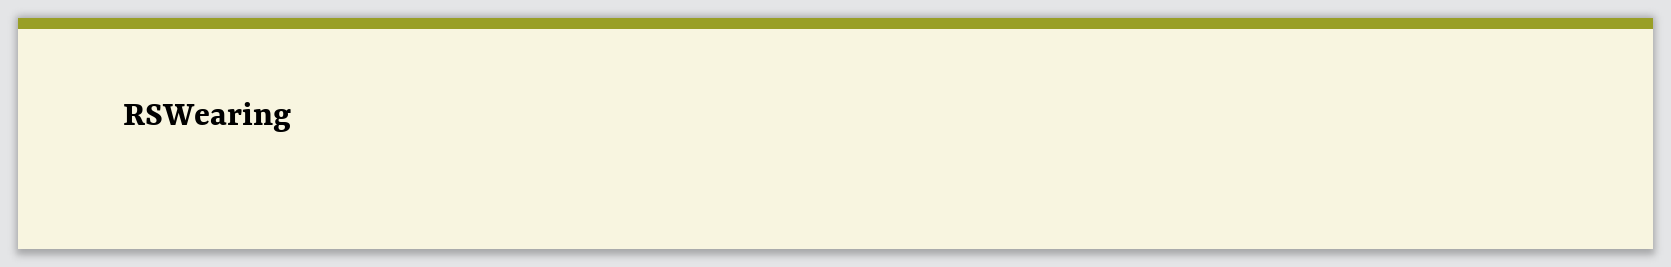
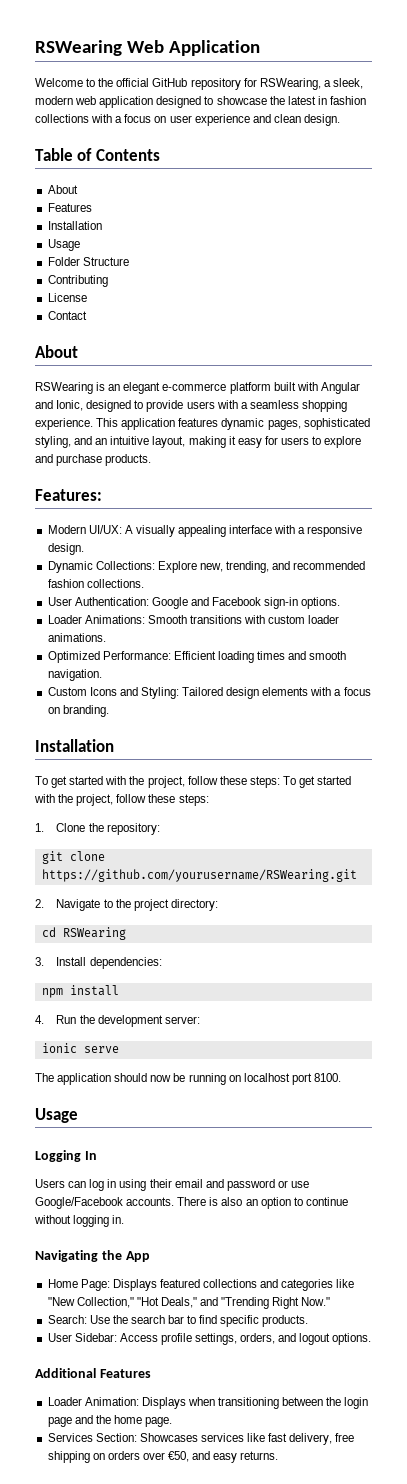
[123,102,291,132] RSWearing -> [35,40,261,56] [35,78,363,90] [35,96,366,108] [35,114,340,126] [35,148,160,161] [47,185,78,194] [47,203,92,212] [47,221,102,230] [47,239,80,251] [47,257,129,266] [47,275,108,287] [47,293,87,302] [47,311,87,320] [35,345,78,358] [35,382,360,394] [35,400,347,412] [35,418,370,430] [35,436,362,448] [35,454,152,466] [35,489,102,501] [47,525,363,537] [47,543,84,555] [47,561,366,573] [47,579,144,588] [47,597,341,609] [47,615,340,624] [47,633,106,642] [47,651,347,663] [47,669,102,681] [47,687,371,699] [47,705,109,717] [35,739,114,752] [35,776,352,788] [34,794,209,806] [35,823,160,835] [41,851,105,864] [41,869,357,882] [35,899,218,911] [41,927,126,940] [35,957,162,969] [41,985,119,998] [35,1015,200,1027] [41,1043,119,1053] [35,1073,341,1085] [35,1108,78,1123] [35,1150,97,1162] [35,1179,310,1191] [35,1197,348,1209] [34,1215,125,1227] [35,1250,150,1262] [47,1279,355,1291] [47,1297,331,1309] [47,1315,309,1327] [47,1333,372,1345] [35,1368,151,1378] [47,1397,369,1409] [47,1415,173,1427] [47,1433,355,1445] [47,1451,279,1463] RSWearing Web Application // Welcome to the official GitHub repository for RSWearing, a sleek, modern web application designed to showcase the latest in fashion collections with a focus on user experience and clean design. // Table of Contents // About // Features // Installation // Usage // Folder Structure // Contributing // License // Contact // About // RSWearing is an elegant e-commerce platform built with Angular and Ionic, designed to provide users with a seamless shopping experience. This application features dynamic pages, sophisticated styling, and an intuitive layout, making it easy for users to explore and purchase products. // Features: // Modern UI/UX: A visually appealing interface with a responsive design. // Dynamic Collections: Explore new, trending, and recommended fashion collections. // User Authentication: Google and Facebook sign-in options. // Loader Animations: Smooth transitions with custom loader animations. // Optimized Performance: Efficient loading times and smooth navigation. // Custom Icons and Styling: Tailored design elements with a focus on branding. // Installation // To get started with the project, follow these steps: To get started with the project, follow these steps: // 1. Clone the repository: // git clone https://github.com/yourusername/RSWearing.git // 2. Navigate to the project directory: // cd RSWearing // 3. Install dependencies: // npm install // 4. Run the development server: // ionic serve // The application should now be running on localhost port 8100. // Usage // Logging In // Users can log in using their email and password or use Google/Facebook accounts. There is also an option to continue without logging in. // Navigating the App // Home Page: Displays featured collections and categories like "New Collection," "Hot Deals," and "Trending Right Now." // Search: Use the search bar to find specific products. // User Sidebar: Access profile settings, orders, and logout options. // Additional Features // Loader Animation: Displays when transitioning between the login page and the home page. // Services Section: Showcases services like fast delivery, free shipping on orders over €50, and easy returns.

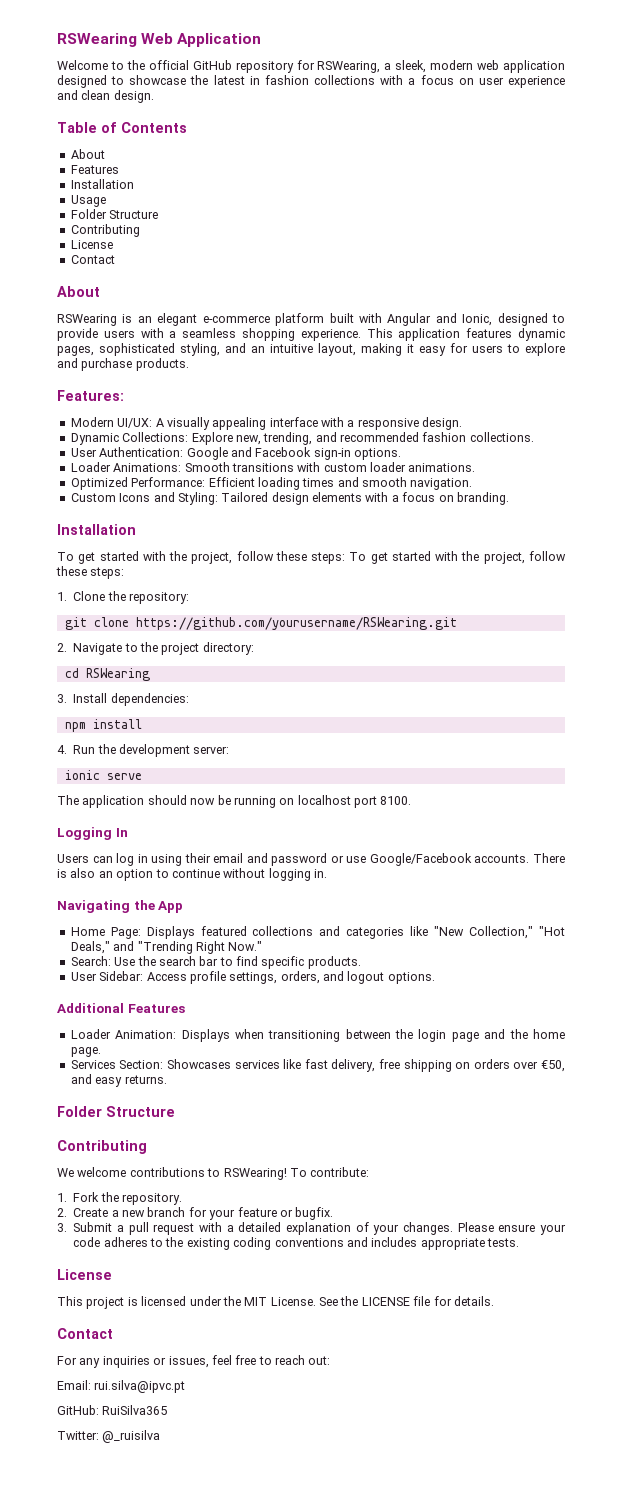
[35,1108,78,1123] // Usage -> (412, 800) none
(279, 1455) none -> [57,1106,175,1117] [57,1140,147,1154] [57,1167,370,1180] [57,1192,182,1205] [57,1207,334,1220] [57,1222,566,1235] [73,1237,519,1250] [57,1269,112,1280] [57,1296,494,1309] [57,1328,113,1339] [57,1355,331,1368] [57,1380,186,1393] [57,1405,168,1415] [57,1430,161,1443] // Folder Structure // Contributing // We welcome contributions to RSWearing! To contribute: // 1. Fork the repository. // 2. Create a new branch for your feature or bugfix. // 3. Submit a pull request with a detailed explanation of your changes. Please ensure your code adheres to the existing coding conventions and includes appropriate tests. // License // This project is licensed under the MIT License. See the LICENSE file for details. // Contact // For any inquiries or issues, feel free to reach out: // Email: rui.silva@ipvc.pt // GitHub: RuiSilva365 // Twitter: @_ruisilva

